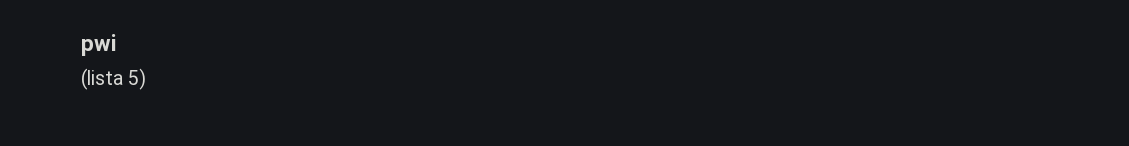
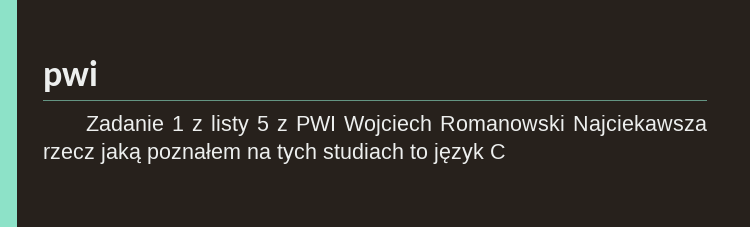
[81,68,147,90] (lista 5) -> [86,115,708,136] [43,143,506,164] Zadanie 1 z listy 5 z PWI Wojciech Romanowski Najciekawsza rzecz jaką poznałem na tych studiach to język C

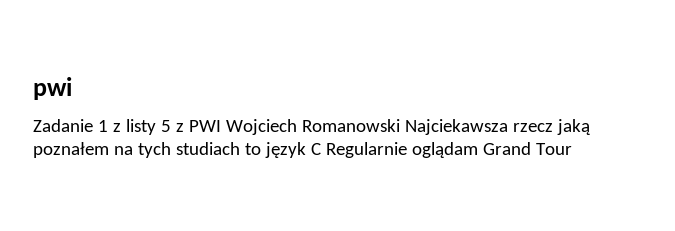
(506, 151) none -> [325,142,572,158] Regularnie oglądam Grand Tour

